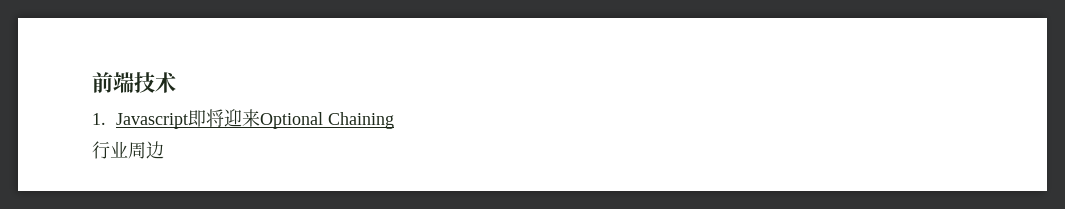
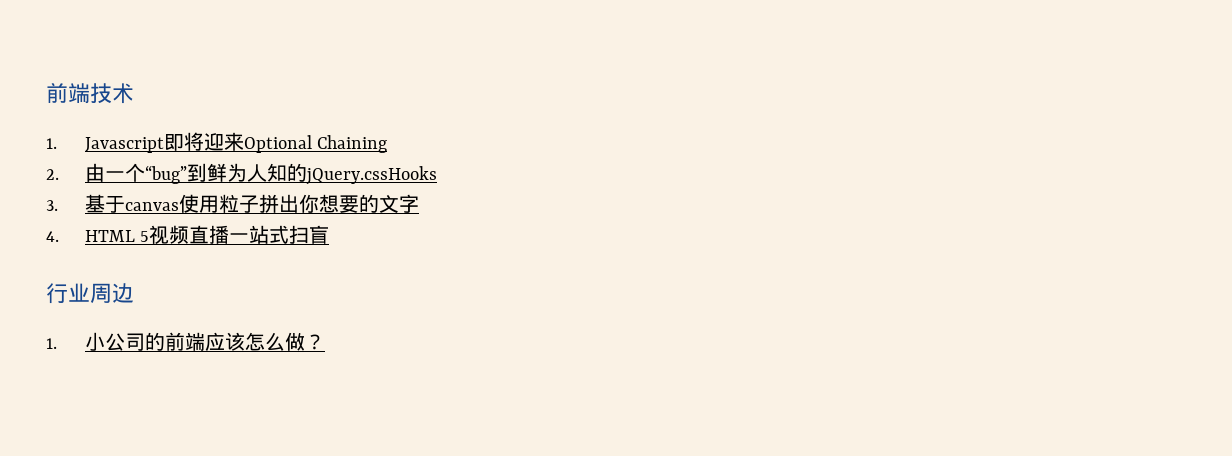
[92,141,164,159] 行业周边 -> [46,163,438,185] [46,194,420,213] [46,225,330,245] [46,283,134,304] [46,332,326,351] 2.由一个“bug”到鲜为人知的jQuery.cssHooks // 3.基于canvas使用粒子拼出你想要的文字 // 4. HTML 5视频直播一站式扫盲 // 行业周边 // 1.小公司的前端应该怎么做？

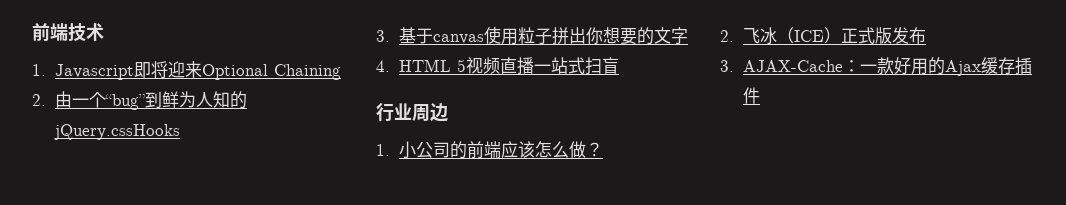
(326, 342) none -> [720,27,927,44] [720,57,1033,76] [743,87,761,104] // 2.飞冰（ICE）正式版发布 // 3. AJAX-Cache：一款好用的Ajax缓存插件

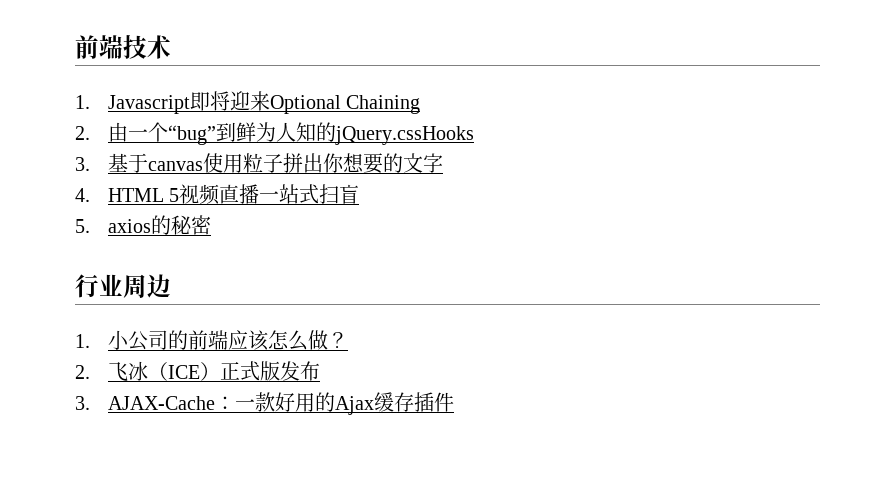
(620, 65) none -> [75,215,211,235] // 5. axios的秘密

